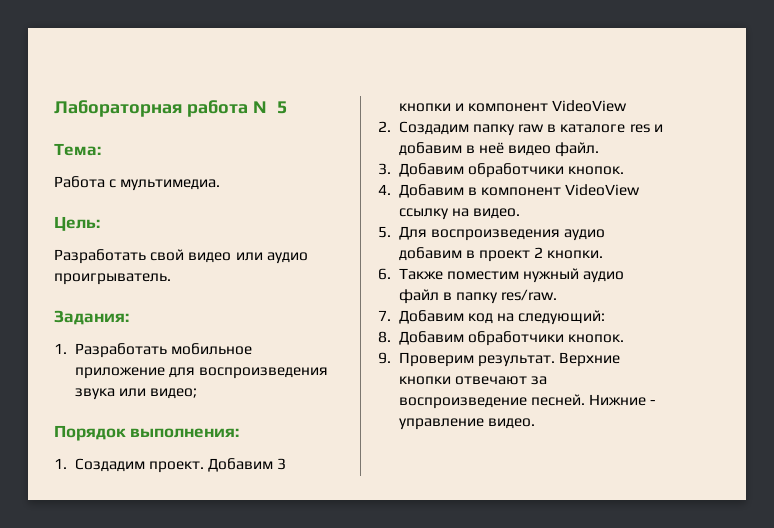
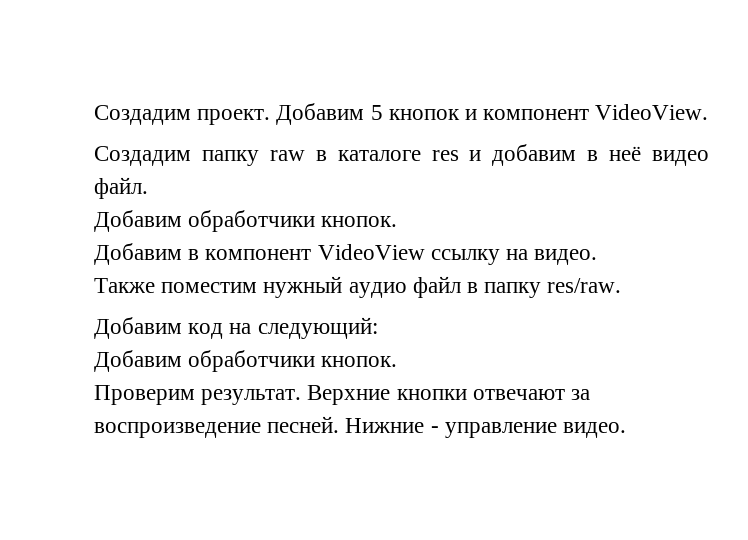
[54,100,287,117] [54,143,101,156] [54,176,221,191] [54,216,100,231] [54,249,308,264] [54,273,171,285] [54,310,129,325] [54,343,252,358] [74,367,329,379] [74,388,198,400] [54,425,239,441] [54,458,287,473] [398,100,628,112] [378,121,391,132] Лабораторная работа №5 // Тема: // Работа с мультимедиа. // Цель: // Разработать свой видео или аудио проигрыватель. // Задания: // 1. Разработать мобильное приложение для воспроизведения звука или видео; // Порядок выполнения: // 1. Создадим проект. Добавим 3 кнопки и компонент VideoView // 2. -> [94,103,709,125] Создадим проект. Добавим 5 кнопок и компонент VideoView. //
[378,163,625,178] [378,184,391,195] 3. Добавим обработчики кнопок. // 4. -> [94,210,398,232] Добавим обработчики кнопок. //
[378,226,606,241] [398,247,604,262] [378,268,391,280] 5. Для воспроизведения аудио добавим в проект 2 кнопки. // 6. -> (598, 257) none
[378,310,391,321] 7. -> (622, 285) none
[378,331,625,346] [378,352,391,364] 8. Добавим обработчики кнопок. // 9. -> [94,350,398,372] Добавим обработчики кнопок. //

